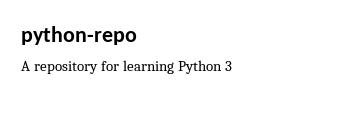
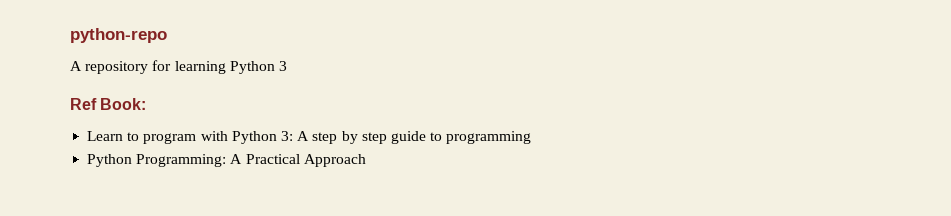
(232, 66) none -> [70,98,147,110] [87,131,532,144] [87,154,366,167] // Ref Book: // Learn to program with Python 3: A step by step guide to programming // Python Programming: A Practical Approach

